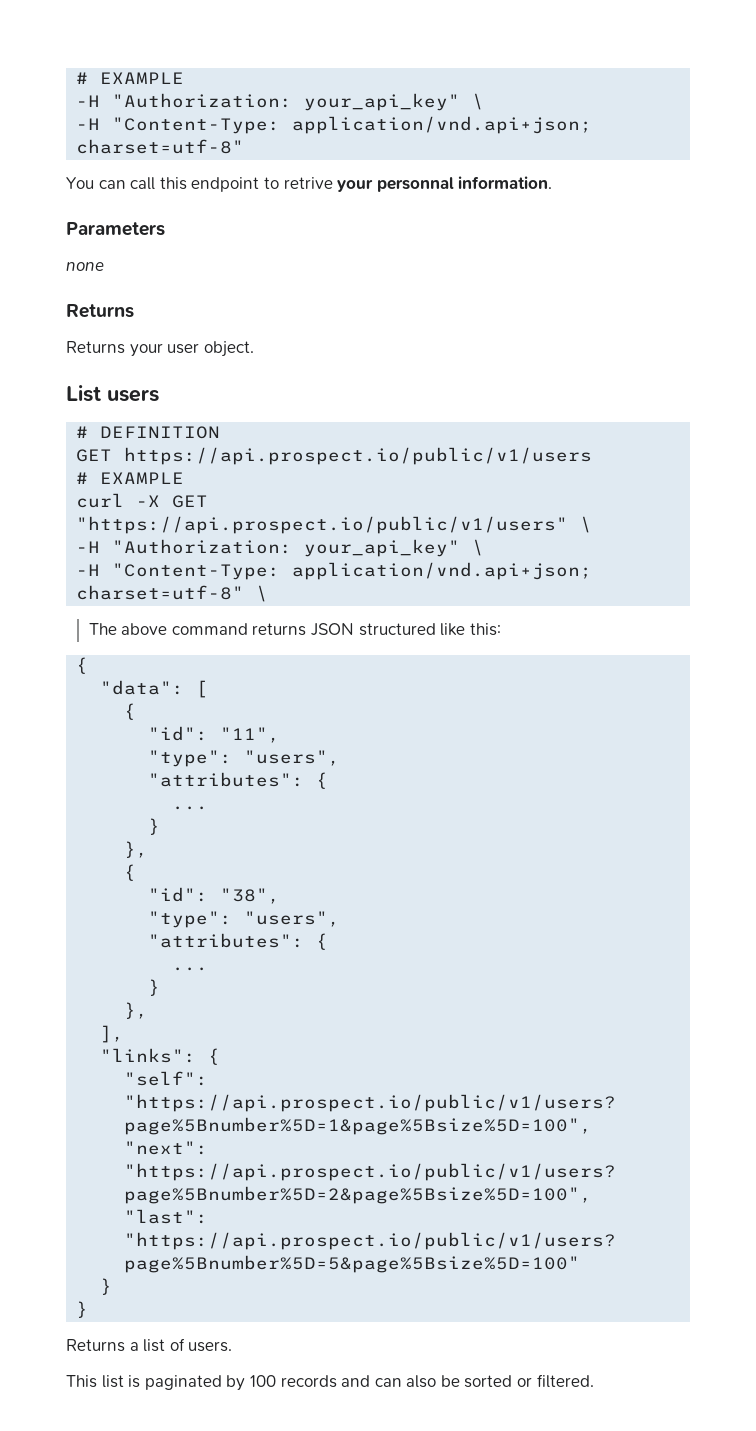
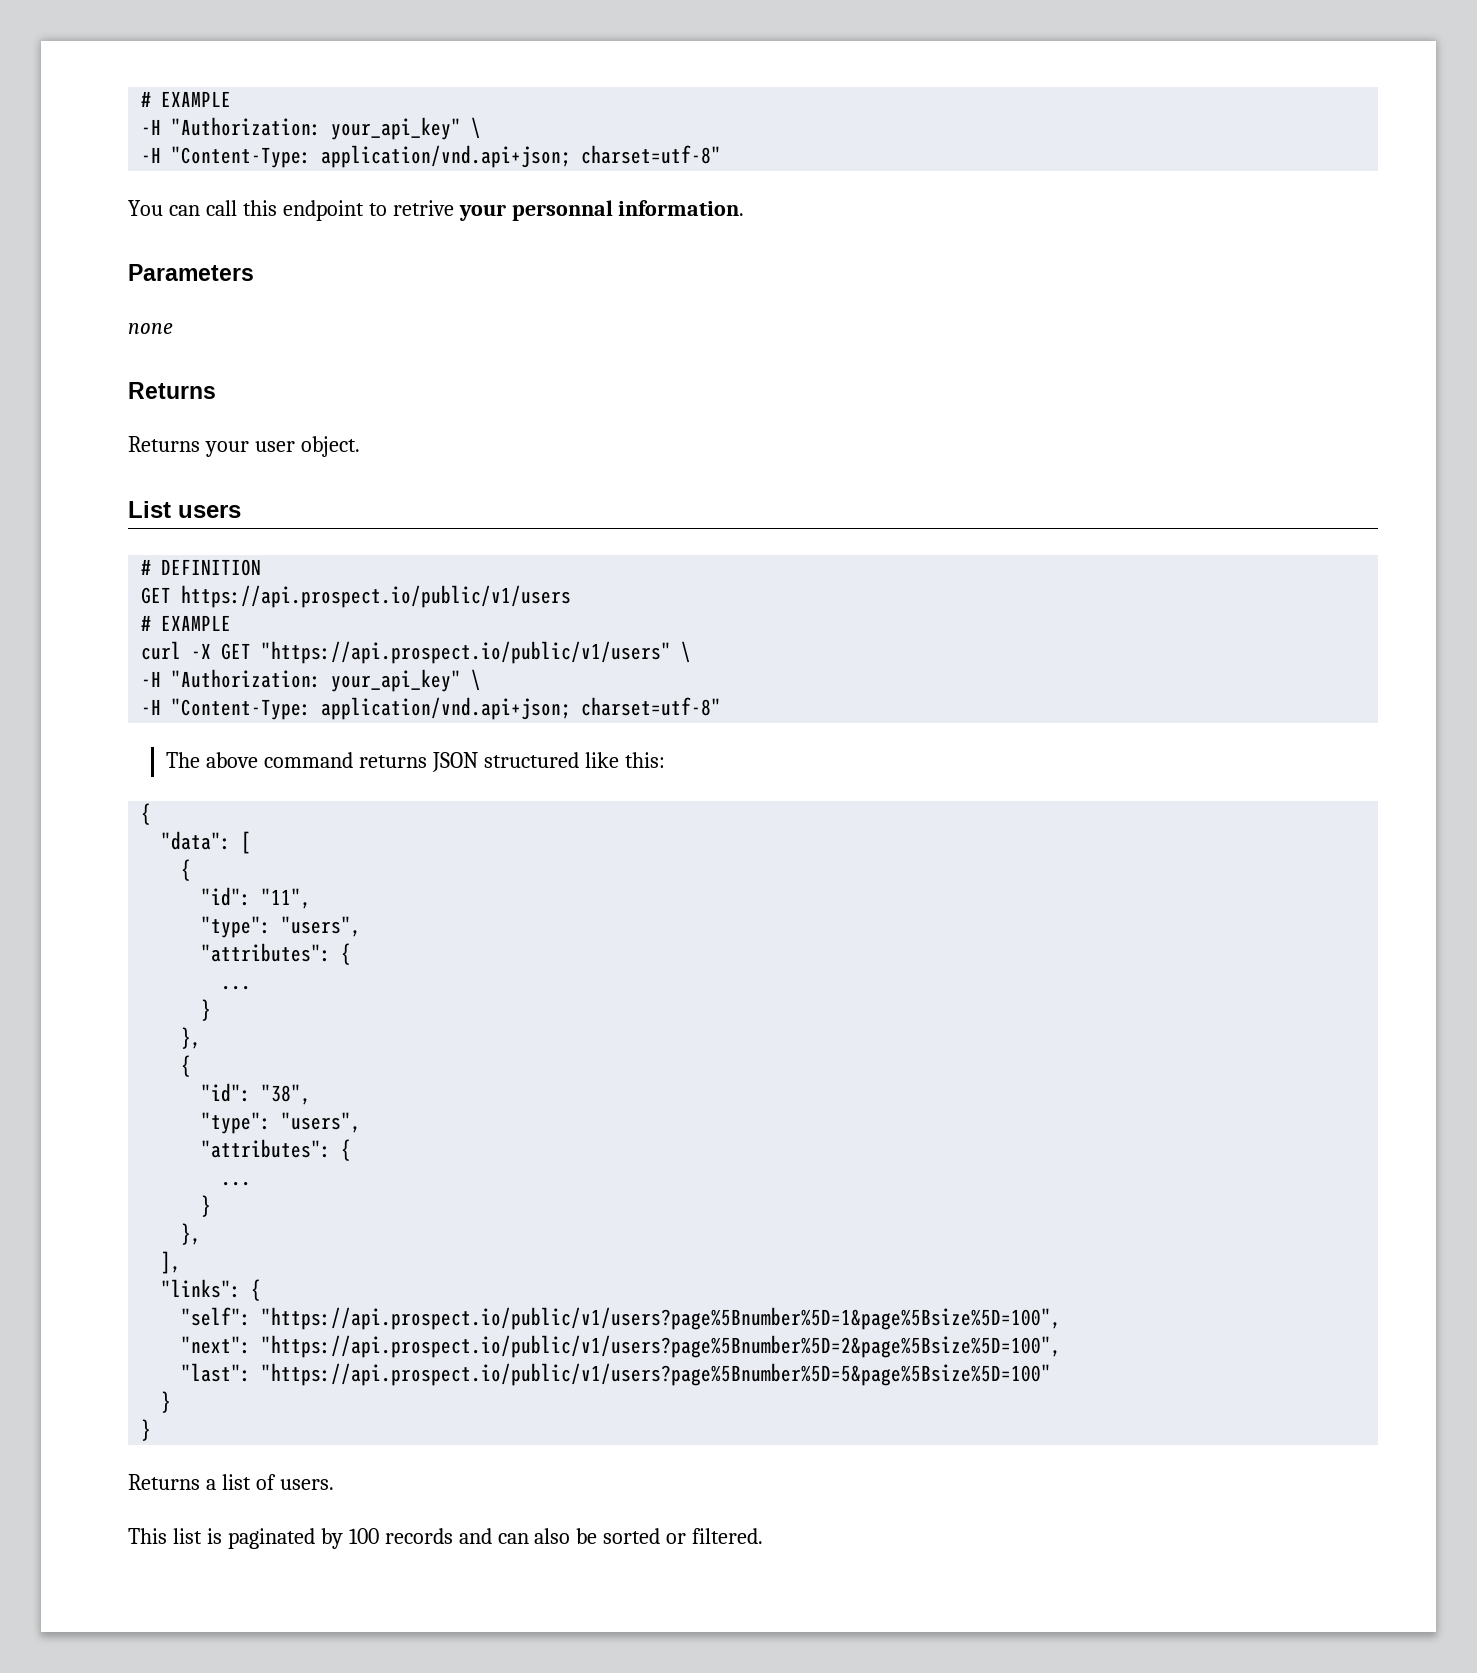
[256,585,269,602] \ -> (722, 706) none

